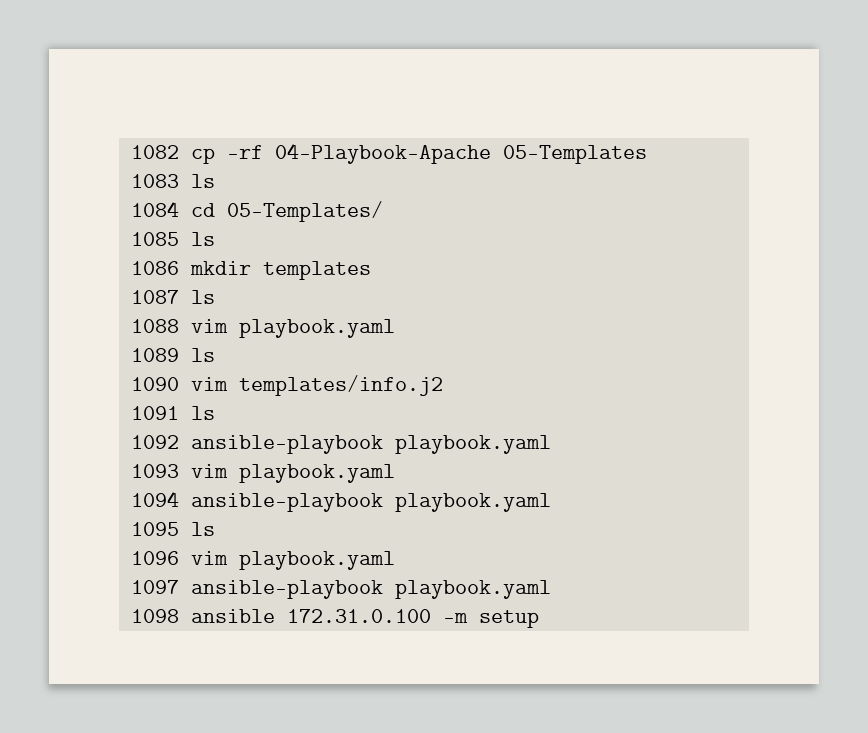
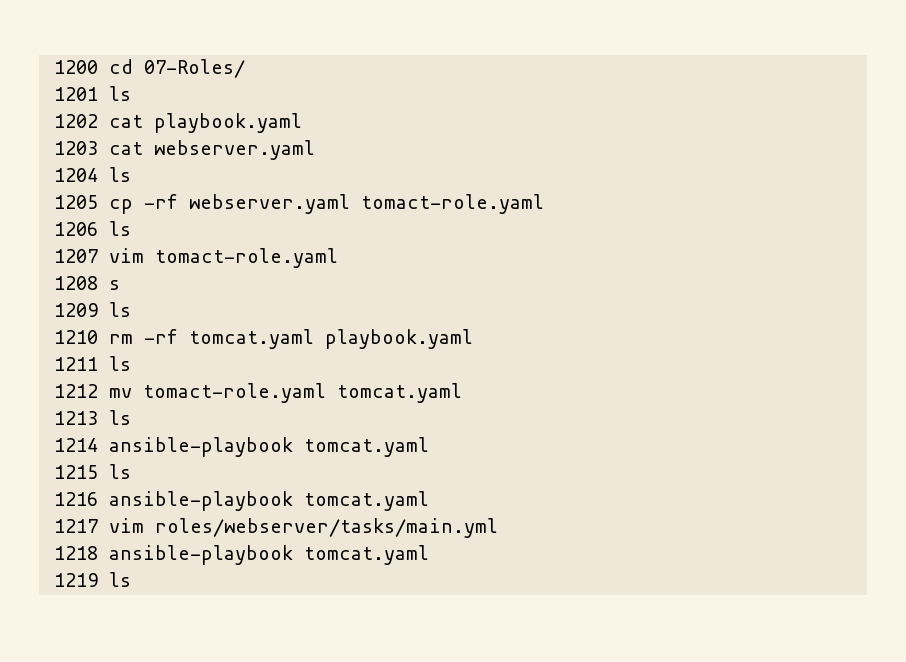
[131,143,647,164] [131,174,215,188] [131,201,383,222] [131,232,215,246] [131,261,371,280] [131,290,215,304] [131,319,395,338] [131,348,215,362] [131,375,443,396] [131,406,215,420] [131,435,551,454] [131,464,395,483] [131,491,551,512] [131,522,215,536] [131,551,395,570] [131,580,551,599] [131,609,539,628] 1082 cp -rf 04-Playbook-Apache 05-Templates // 1083 ls // 1084 cd 05-Templates/ // 1085 ls // 1086 mkdir templates // 1087 ls // 1088 vim playbook.yaml // 1089 ls // 1090 vim templates/info.j2 // 1091 ls // 1092 ansible-playbook playbook.yaml // 1093 vim playbook.yaml // 1094 ansible-playbook playbook.yaml // 1095 ls // 1096 vim playbook.yaml // 1097 ansible-playbook playbook.yaml // 1098 ansible 172.31.0.100 -m setup -> [53,59,245,78] [53,86,131,101] [53,113,302,133] [53,140,315,160] [53,167,131,182] [53,194,544,214] [53,221,131,236] [53,248,338,268] [53,276,120,290] [53,302,131,317] [53,329,473,349] [53,356,131,371] [53,383,462,403] [53,410,131,425] [53,437,429,457] [53,464,131,479] [53,491,429,511] [53,518,498,538] [53,545,429,565] [53,572,131,587] 1200 cd 07-Roles/ // 1201 ls // 1202 cat playbook.yaml // 1203 cat webserver.yaml // 1204 ls // 1205 cp -rf webserver.yaml tomact-role.yaml // 1206 ls // 1207 vim tomact-role.yaml // 1208 s // 1209 ls // 1210 rm -rf tomcat.yaml playbook.yaml // 1211 ls // 1212 mv tomact-role.yaml tomcat.yaml // 1213 ls // 1214 ansible-playbook tomcat.yaml // 1215 ls // 1216 ansible-playbook tomcat.yaml // 1217 vim roles/webserver/tasks/main.yml // 1218 ansible-playbook tomcat.yaml // 1219 ls

